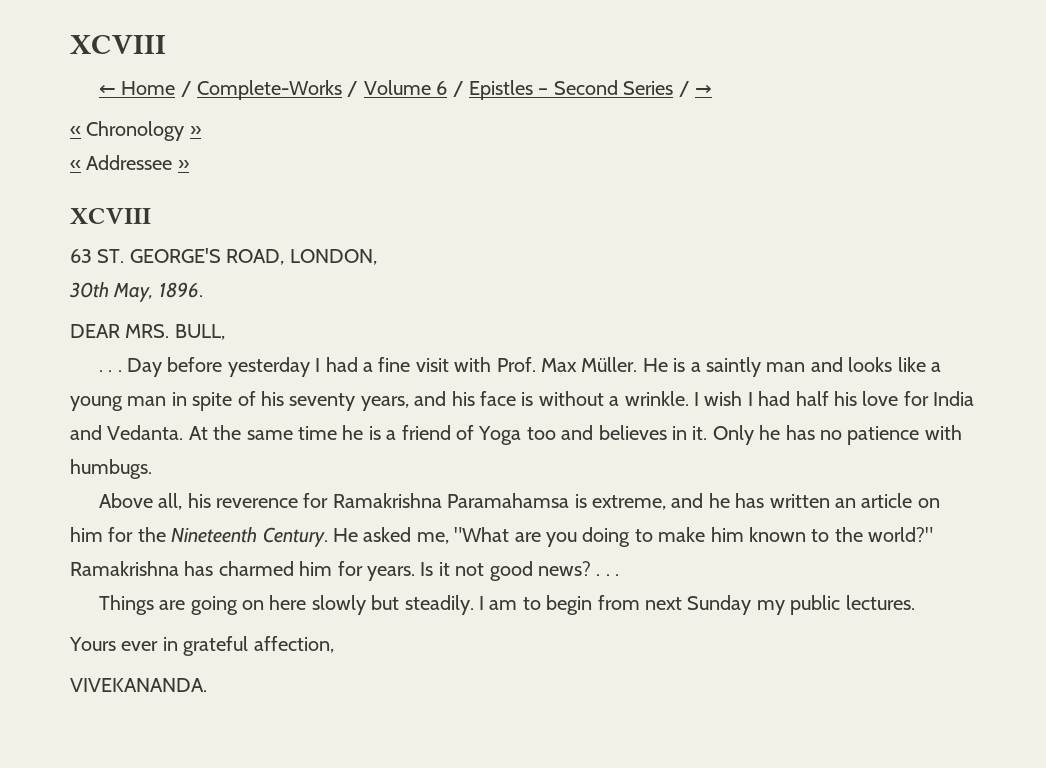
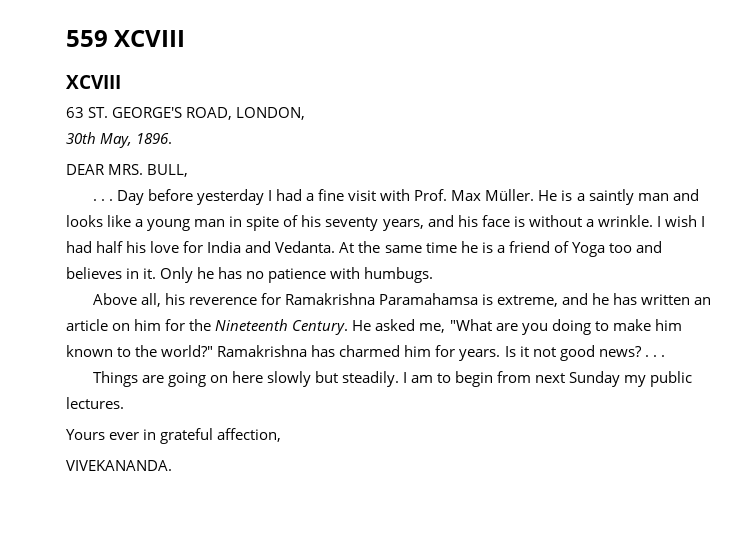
[70,35,166,54] [98,80,713,100] [70,121,201,141] [70,155,189,170] XCVIII // ← Home / Complete-Works / Volume 6 / Epistles – Second Series / → // « Chronology » // « Addressee » -> [66,30,186,47] 559 XCVIII

